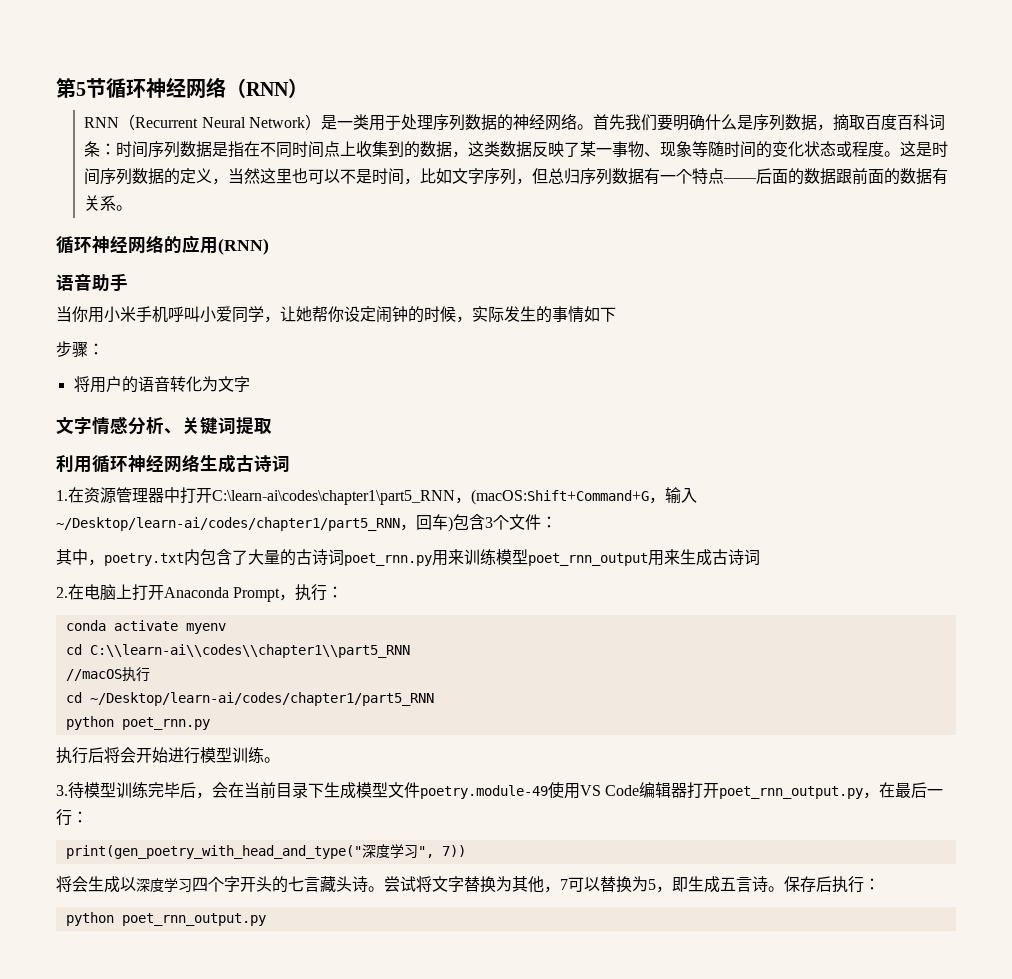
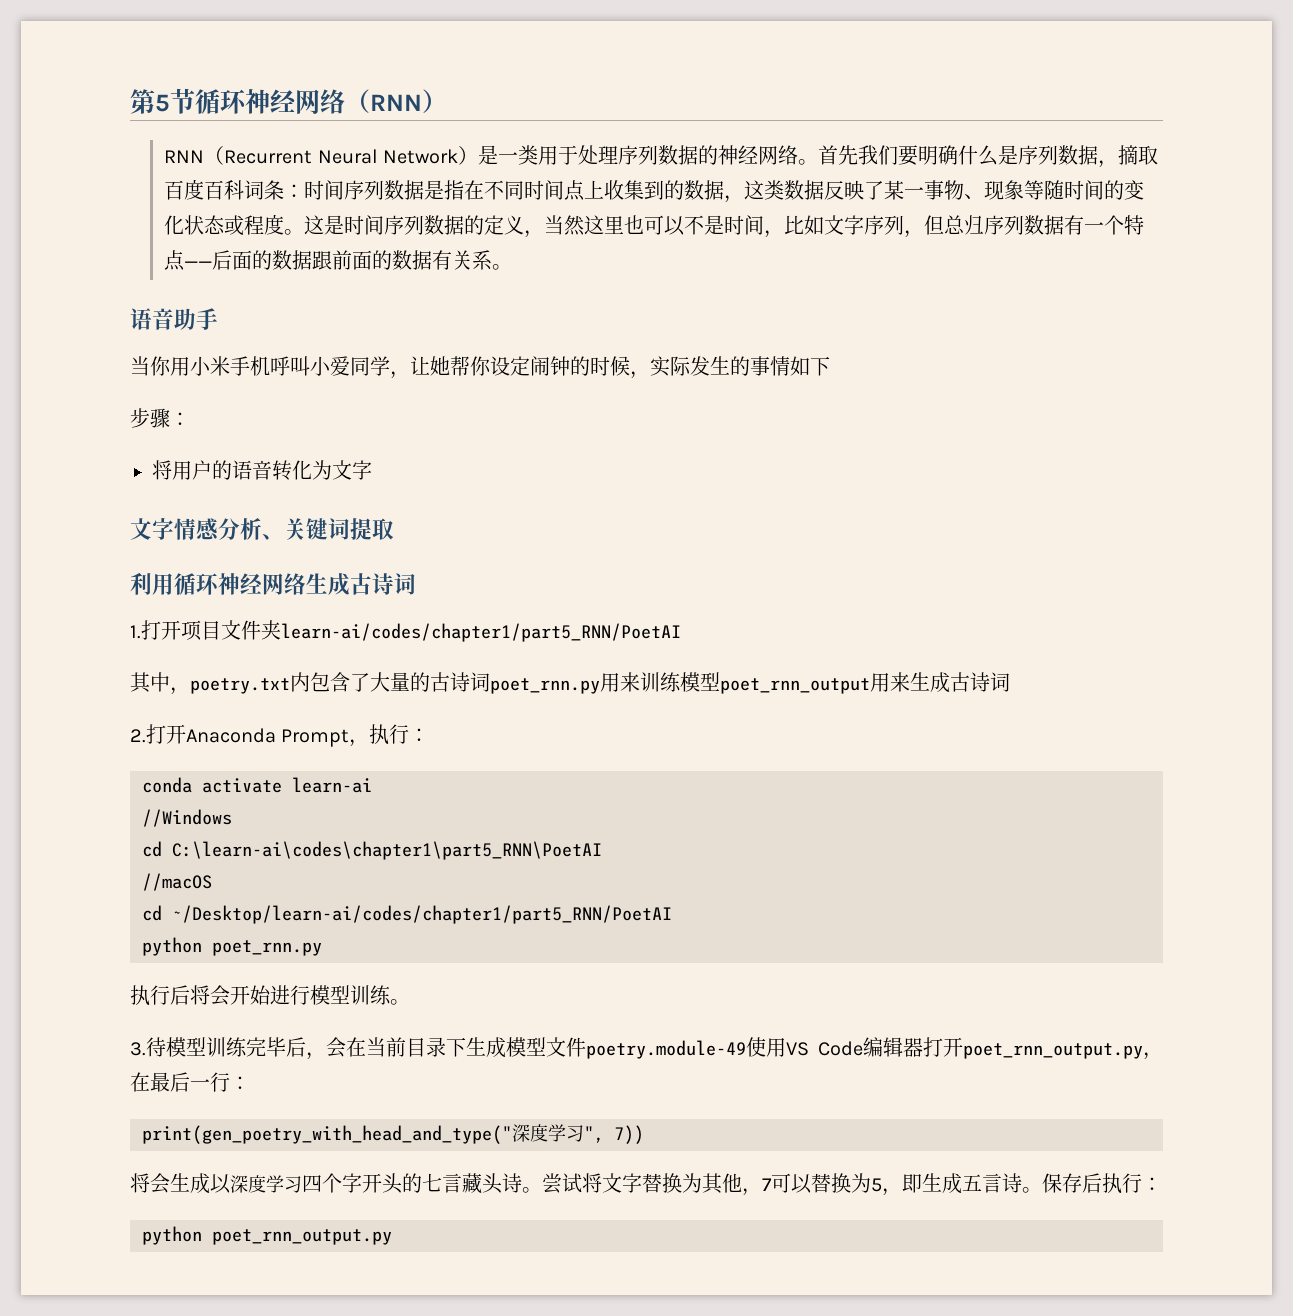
[56,235,269,255] // 循环神经网络的应用(RNN) -> (513, 267) none
[68,487,697,505] [56,514,557,532] 在资源管理器中打开C:\learn-ai\codes\chapter1\part5_RNN，(macOS:Shift+Command+G，输入~/Desktop/learn-ai/codes/chapter1/part5_RNN，回车)包含3个文件： -> [141,620,681,642] 打开项目文件夹learn-ai/codes/chapter1/part5_RNN/PoetAI
[68,584,132,601] 在电脑上 -> (146, 736) none
[185,623,226,634] [65,644,410,658] myenv // cd C:\\learn-ai\\codes\\chapter1\\part5_RNN -> [292,777,372,793] [142,809,232,827] [142,841,602,860] learn-ai // //Windows // cd C:\learn-ai\codes\chapter1\part5_RNN\PoetAI
[121,667,150,682] [65,692,434,706] 执行 // cd ~/Desktop/learn-ai/codes/chapter1/part5_RNN -> [142,905,672,924] // cd ~/Desktop/learn-ai/codes/chapter1/part5_RNN/PoetAI

